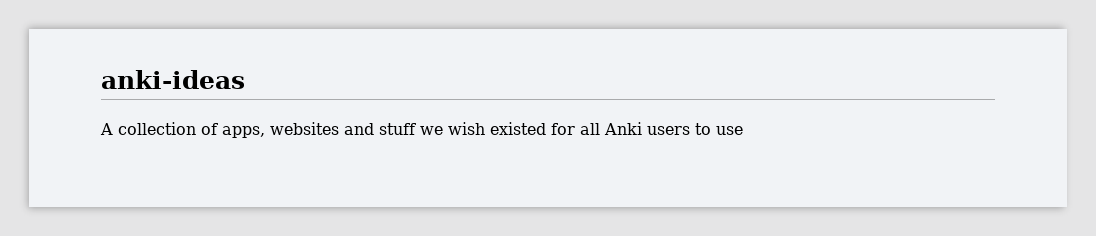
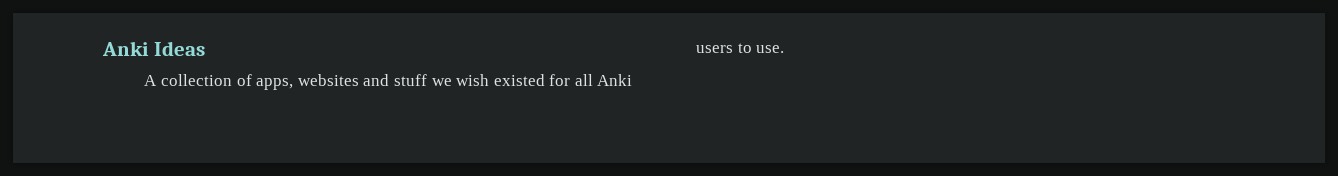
[101,70,245,89] anki-ideas -> [102,41,205,56] Anki Ideas
[716,126,743,135] use -> [756,45,785,53] use.

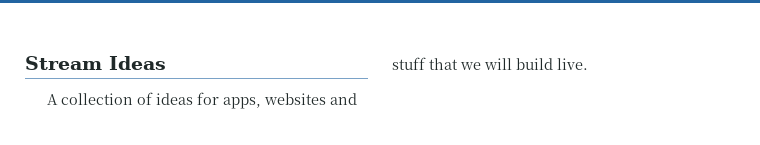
[102,41,149,56] Anki -> [25,56,102,70] Stream
(252, 80) none -> [155,92,219,105] ideas for
[431,74,633,86] [696,43,785,53] we wish existed for all Anki users to use. -> [429,58,588,70] that we will build live.

